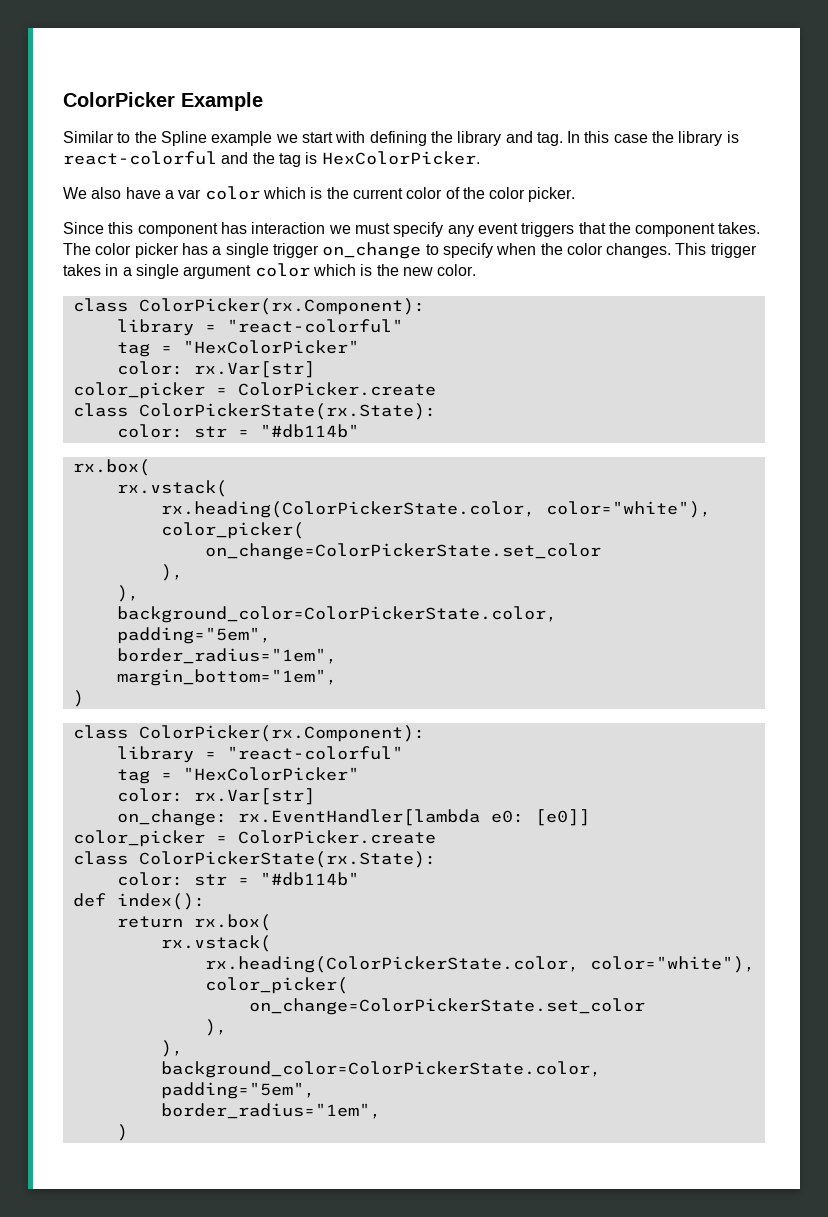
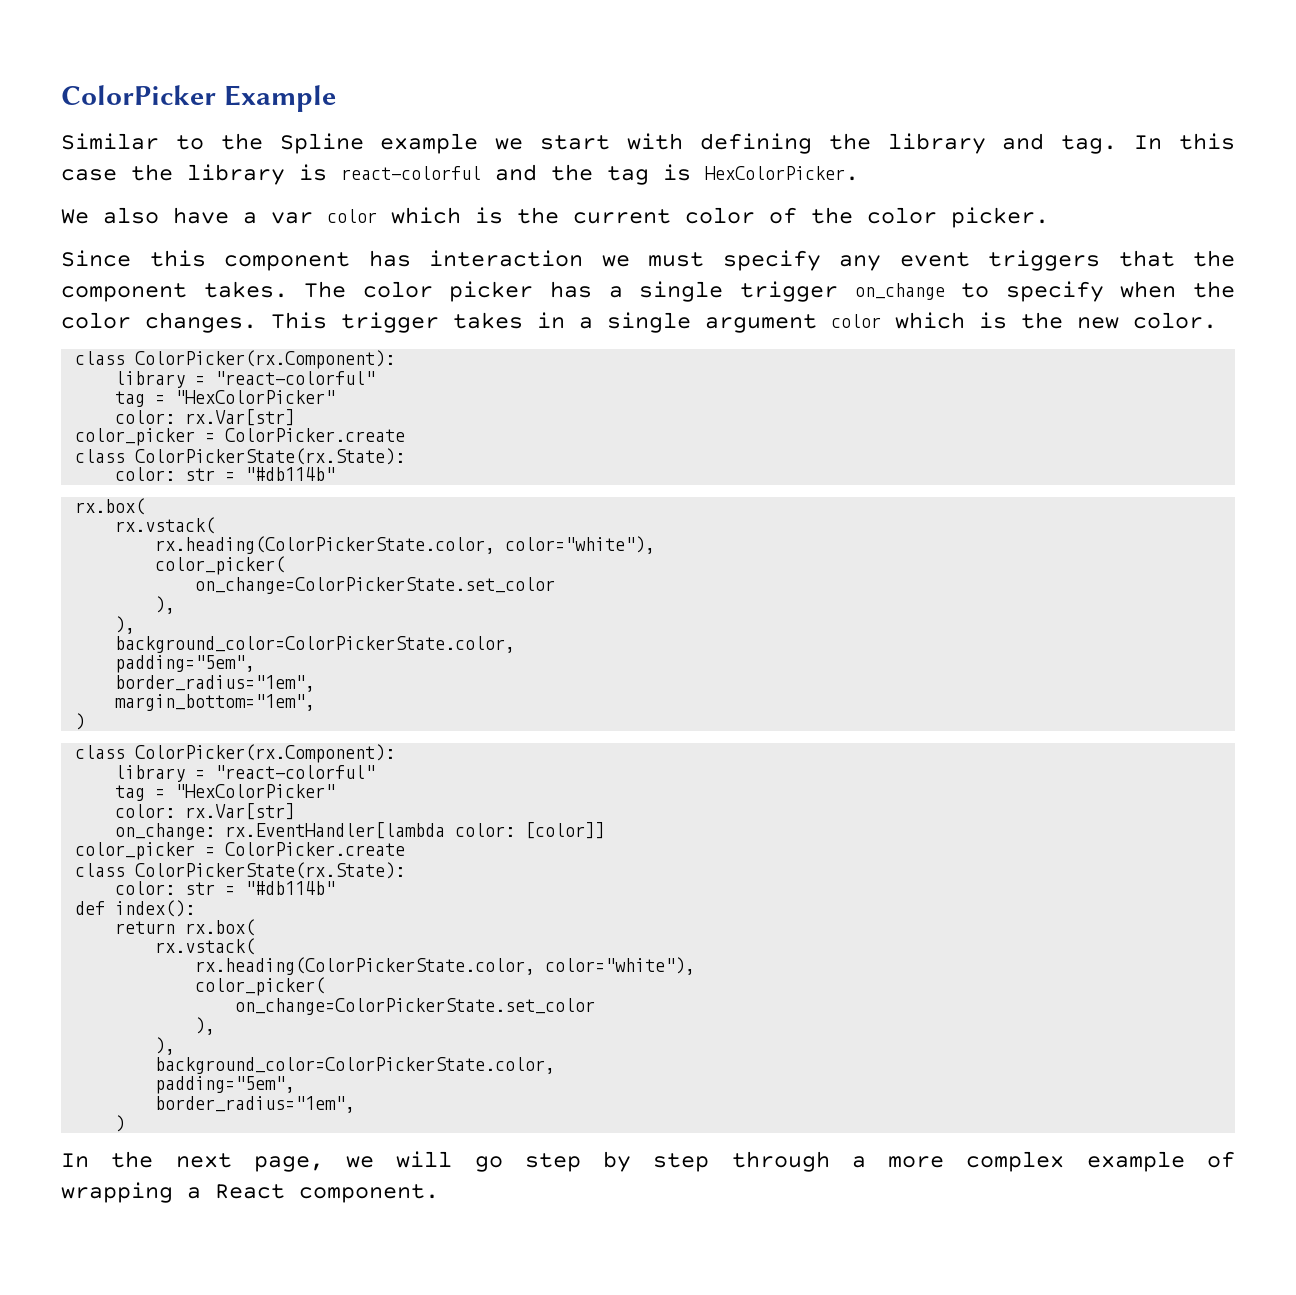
[490,809,590,826] e0: [e0]] -> [455,822,606,839] color: [color]]
(128, 1132) none -> [61,1151,1235,1172] [61,1182,439,1203] // In the next page, we will go step by step through a more complex example of wrapping a React component.

